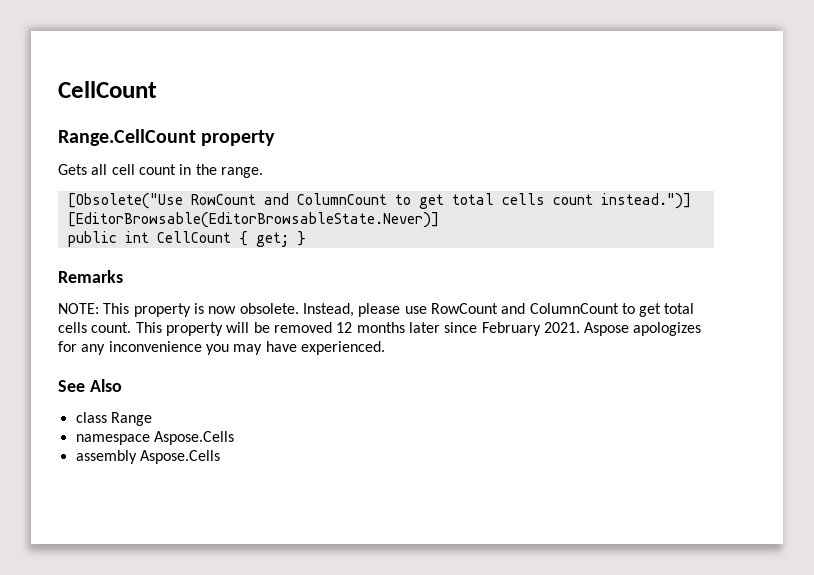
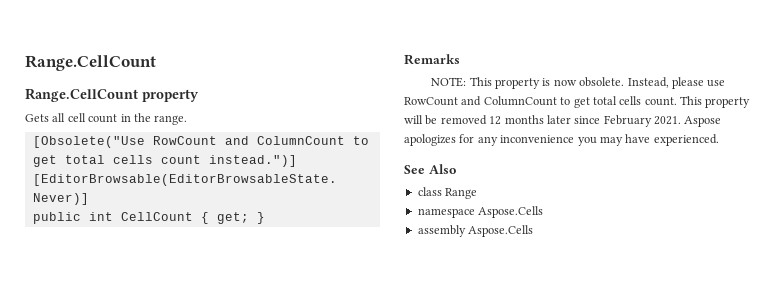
[58,81,157,98] CellCount -> [25,55,156,71] Range.CellCount

